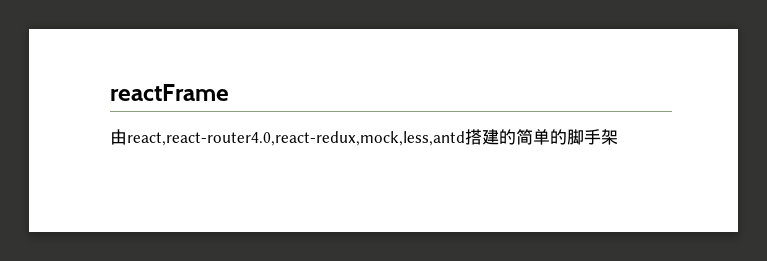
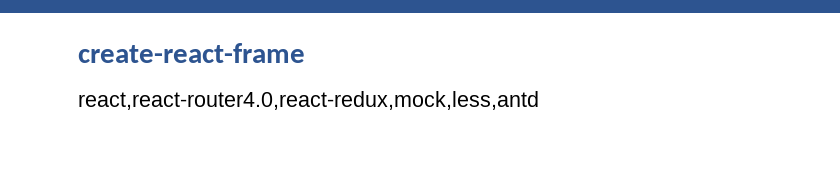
[110,84,229,101] [110,129,618,146] reactFrame // 由react,react-router4.0,react-redux,mock,less,antd搭建的简单的脚手架 -> [78,43,305,63] [78,91,539,110] create-react-frame // react,react-router4.0,react-redux,mock,less,antd

